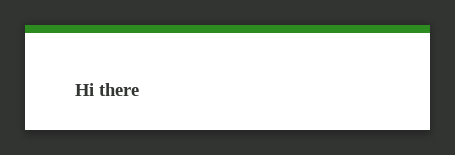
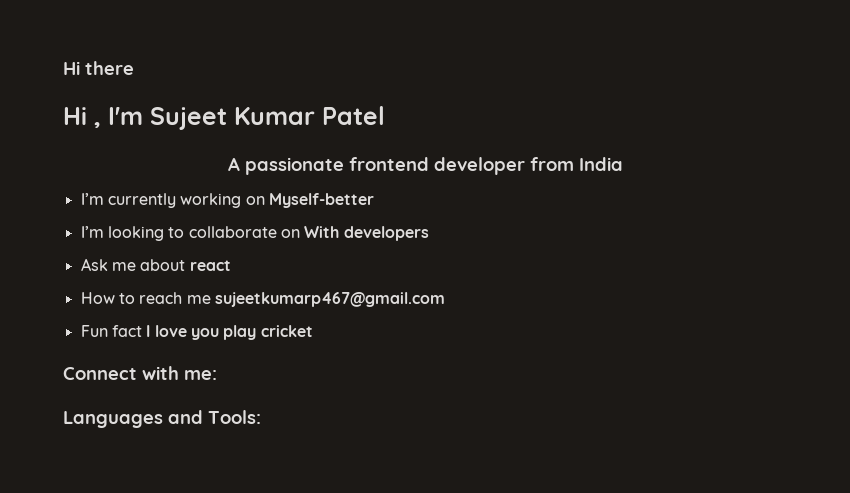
(139, 89) none -> [63,106,385,130] [227,157,623,175] [80,193,374,208] [80,226,429,241] [80,258,231,271] [80,292,445,307] [80,325,313,340] [63,366,217,380] [63,410,261,428] // Hi , I'm Sujeet Kumar Patel // A passionate frontend developer from India // I’m currently working on Myself-better // I’m looking to collaborate on With developers // Ask me about react // How to reach me sujeetkumarp467@gmail.com // Fun fact I love you play cricket // Connect with me: // Languages and Tools:

